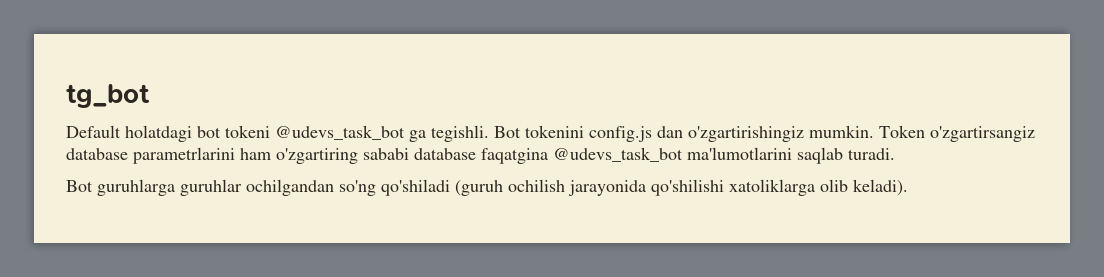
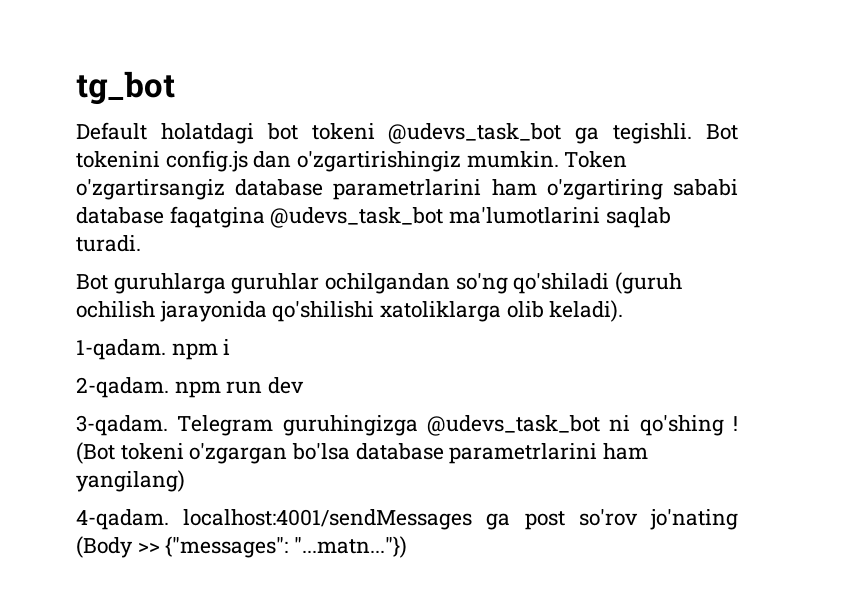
(908, 187) none -> [76,339,231,360] [76,377,305,398] [76,415,739,436] [76,442,649,464] [76,470,185,492] [76,509,738,530] [76,536,408,558] // 1-qadam. npm i // 2-qadam. npm run dev // 3-qadam. Telegram guruhingizga @udevs_task_bot ni qo'shing ! (Bot tokeni o'zgargan bo'lsa database parametrlarini ham yangilang) // 4-qadam. localhost:4001/sendMessages ga post so'rov jo'nating (Body >> {"messages": "...matn..."})

